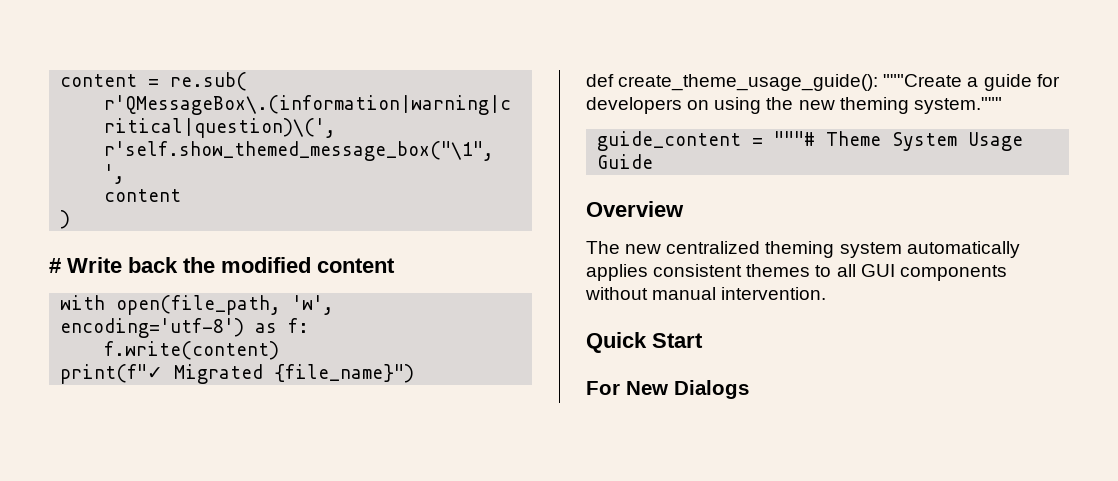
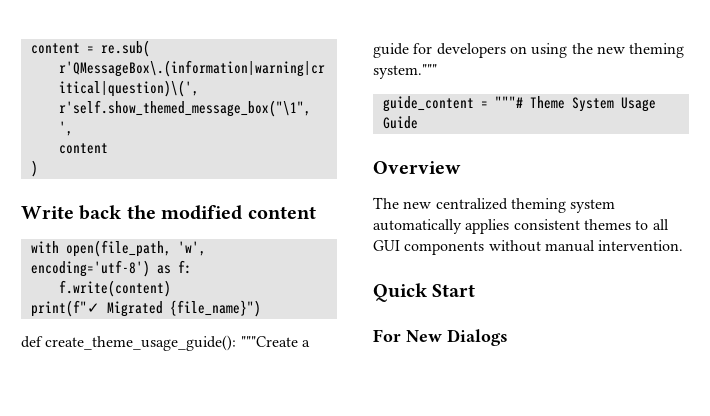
[49,258,61,273] # -> (38, 168) none

